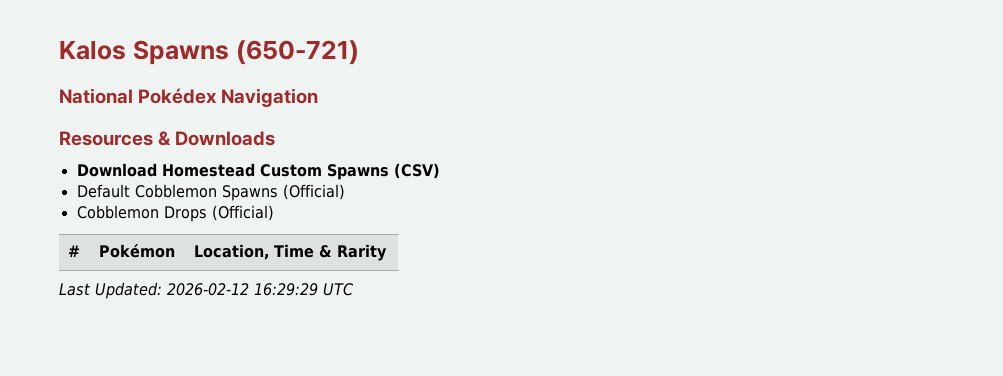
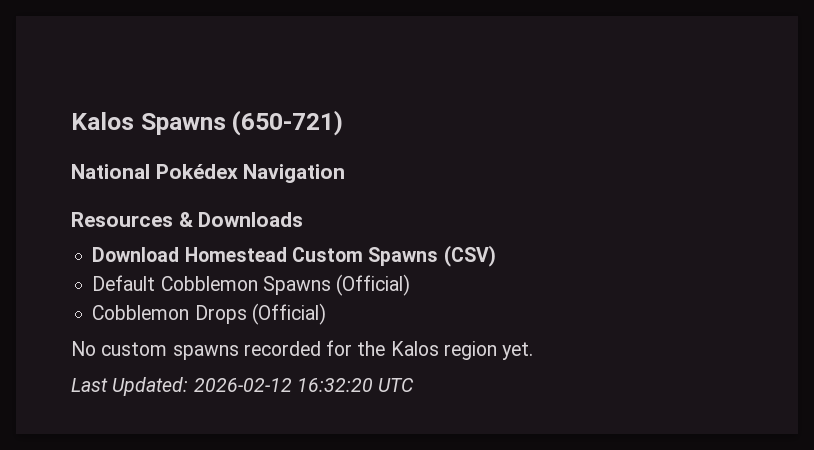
[68,245,81,257] [99,244,176,258] [194,244,388,261] // # | Pokémon | Location, Time & Rarity -> [71,340,534,360] // No custom spawns recorded for the Kalos region yet.
[254,283,318,296] 16:29:29 -> [296,378,373,392] 16:32:20

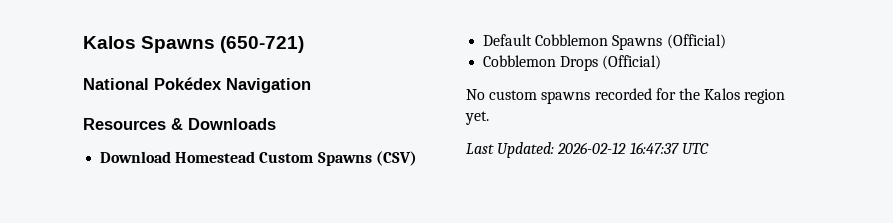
[296,378,373,392] 16:32:20 -> [629,142,679,154] 16:47:37

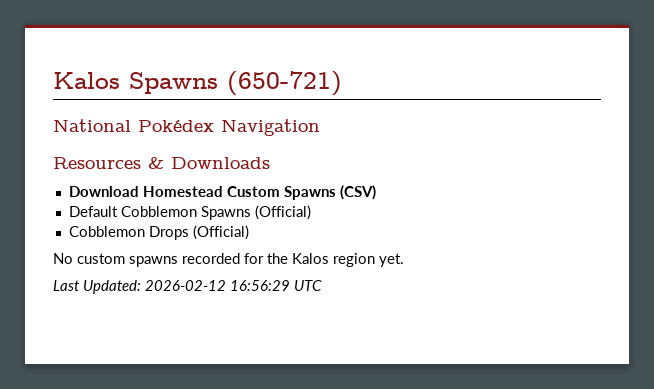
[629,142,679,154] 16:47:37 -> [230,280,290,291] 16:56:29

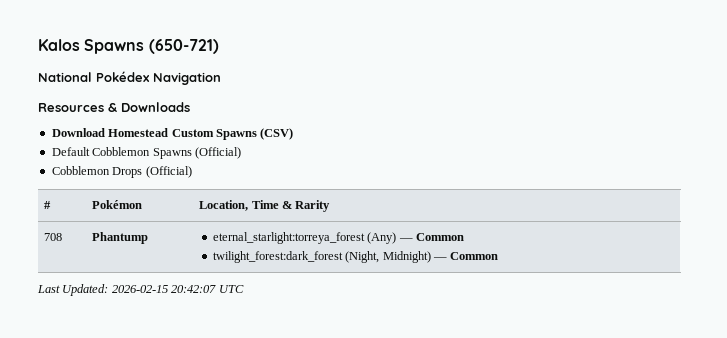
[53,253,404,267] // No custom spawns recorded for the Kalos region yet. -> [44,201,52,209] [92,200,143,209] [199,200,331,212] [44,233,63,241] [92,232,149,244] [212,232,465,244] [212,251,499,263] // # | Pokémon | Location, Time & Rarity // 708 | Phantump | eternal_starlight:torreya_forest (Any) — Common // twilight_forest:dark_forest (Night, Midnight) — Common
[145,280,290,291] 2026-02-12 16:56:29 -> [111,285,217,293] 2026-02-15 20:42:07

